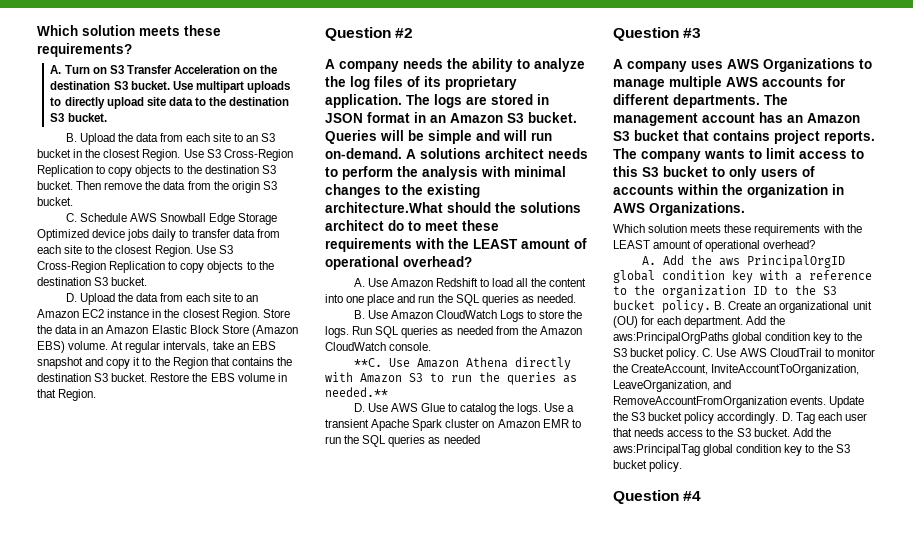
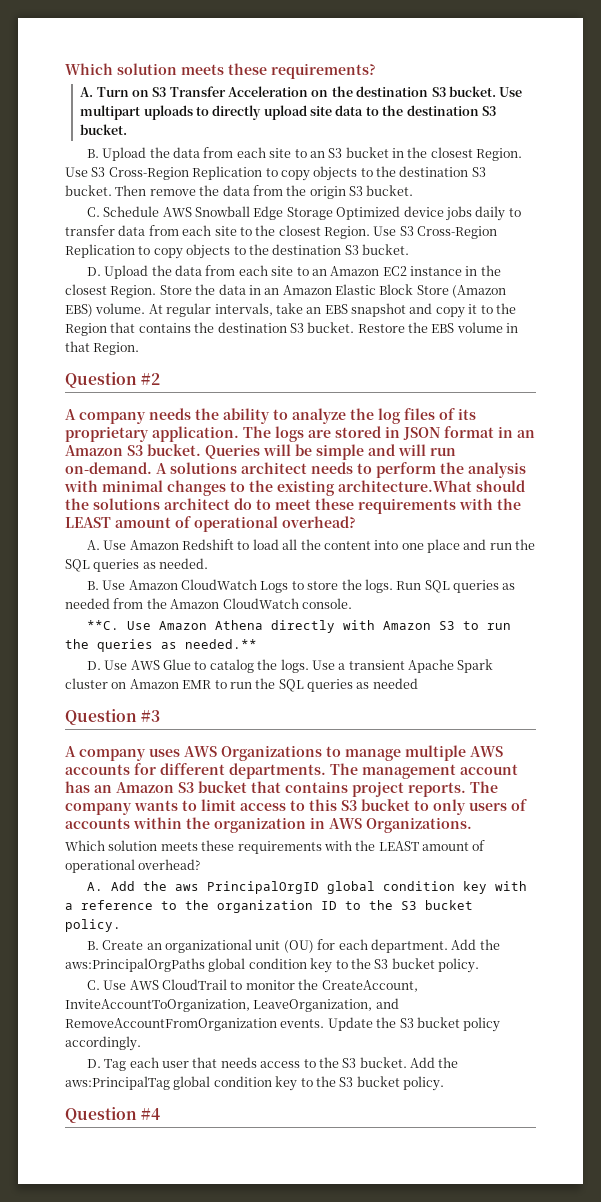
(711, 306) none -> (121, 925) //
(700, 354) none -> (479, 965) //
(779, 418) none -> (141, 1043) //

